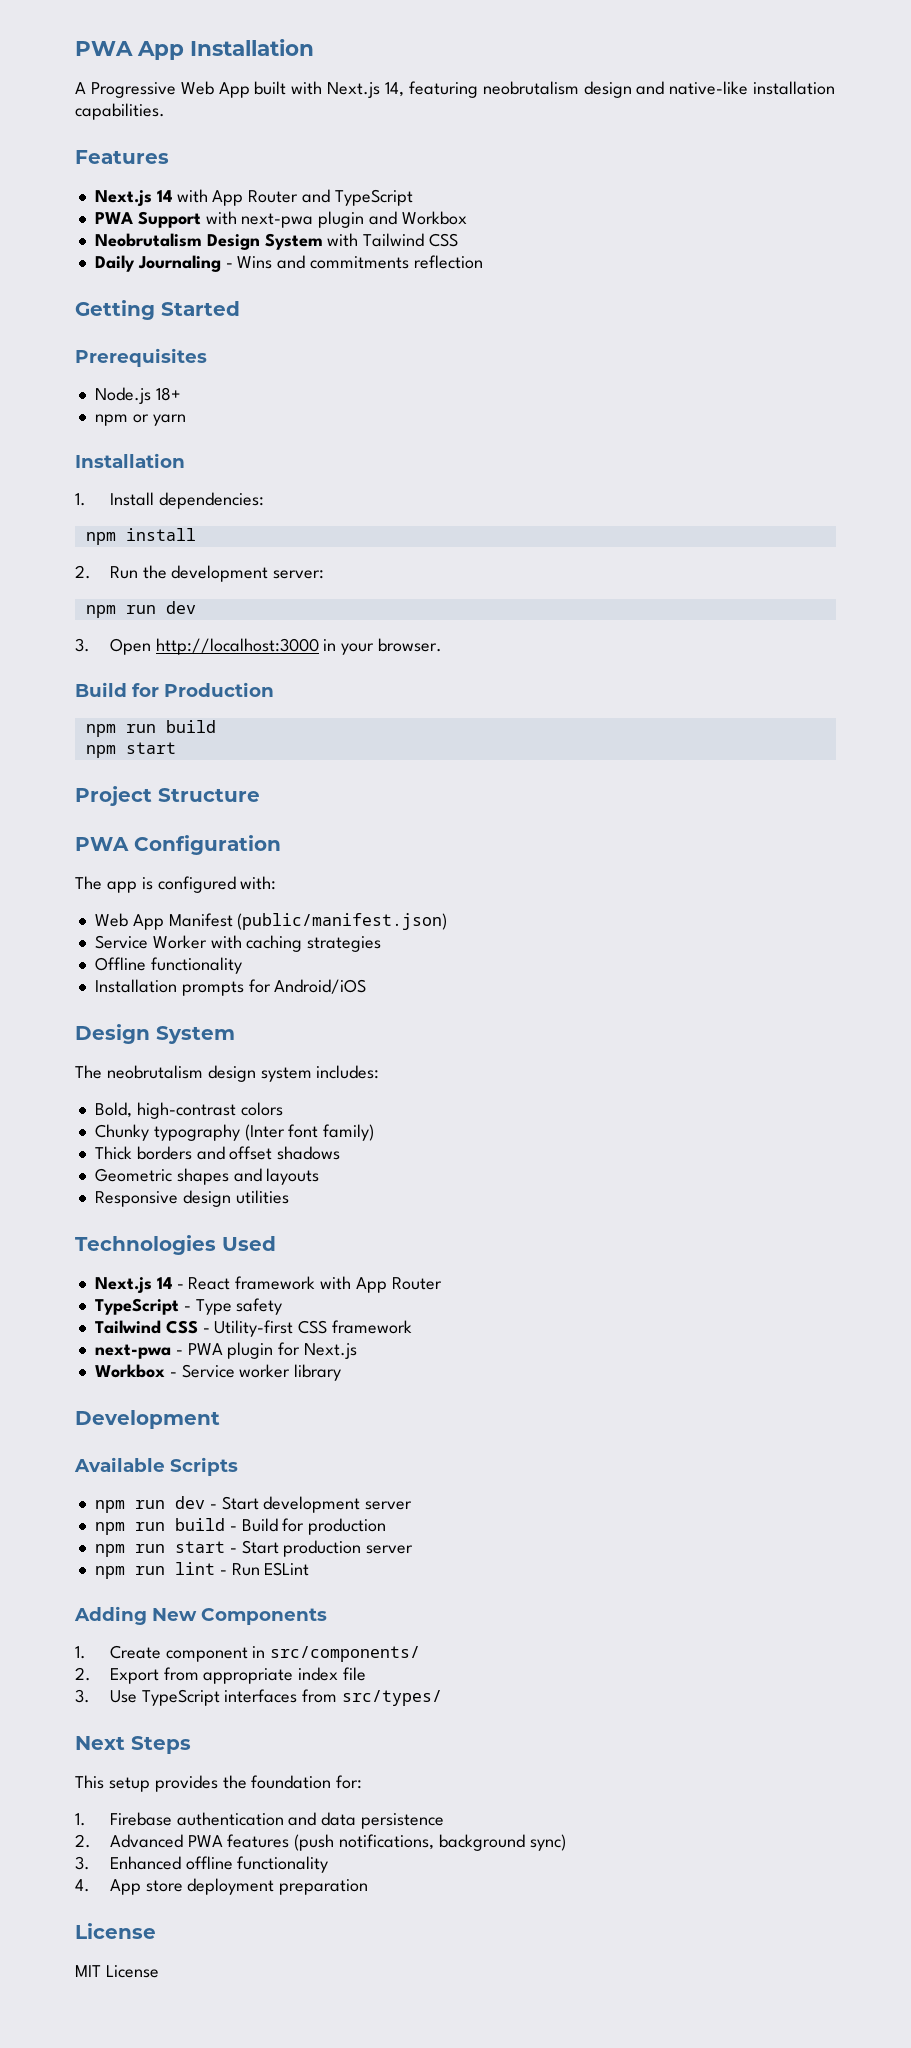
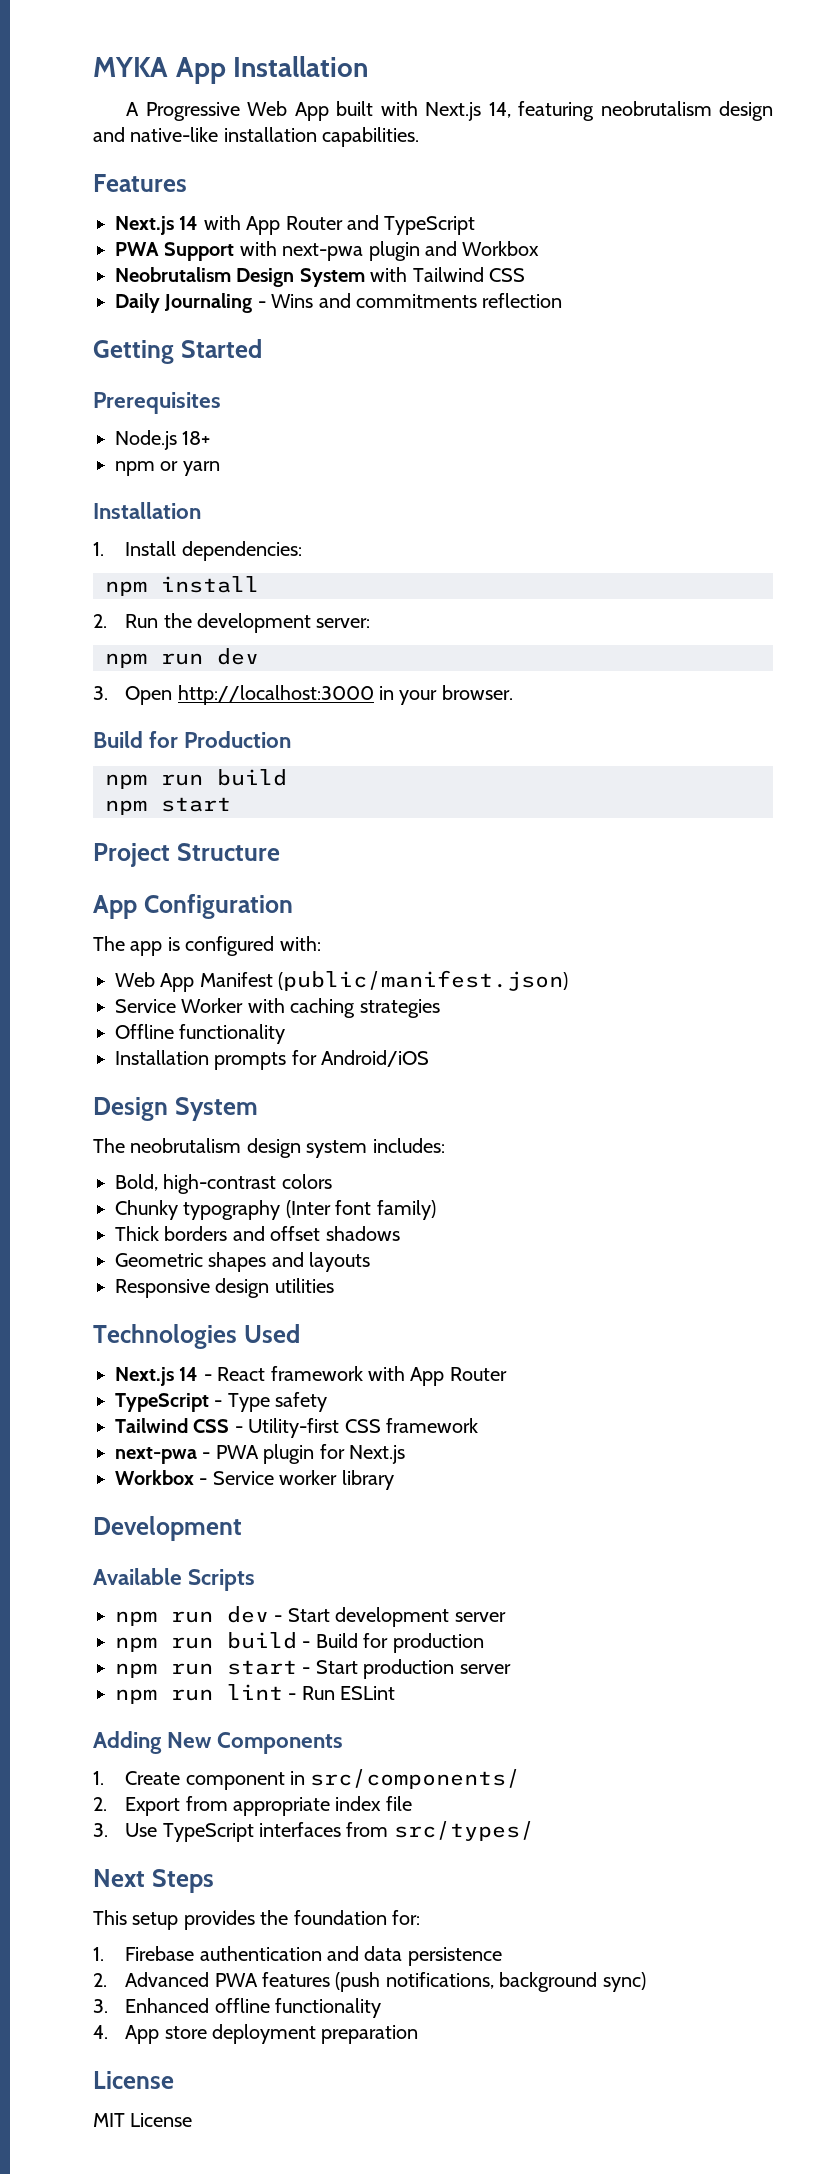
[75,41,133,56] PWA -> [93,57,168,77] MYKA
[75,837,129,851] PWA -> [93,895,137,919] App

